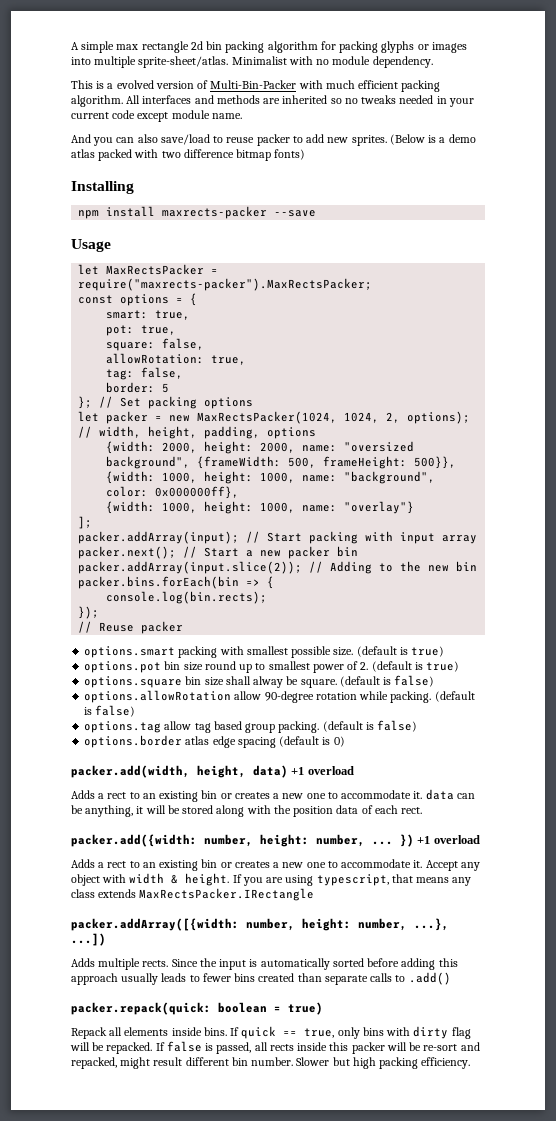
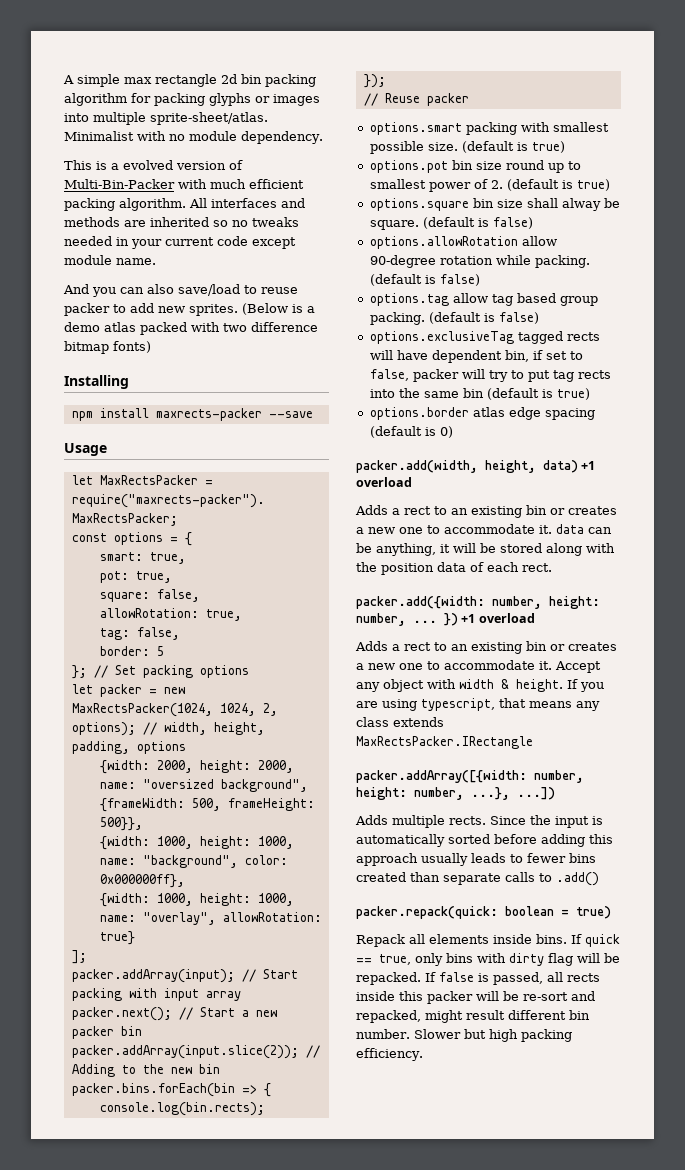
[344,501,415,514] "overlay"} -> [142,912,322,925] [99,931,135,945] "overlay", allowRotation: true}
(418, 726) none -> [369,331,600,344] [369,350,583,363] [369,369,611,382] [369,388,590,400] // options.exclusiveTag tagged rects will have dependent bin, if set to false, packer will try to put tag rects into the same bin (default is true)

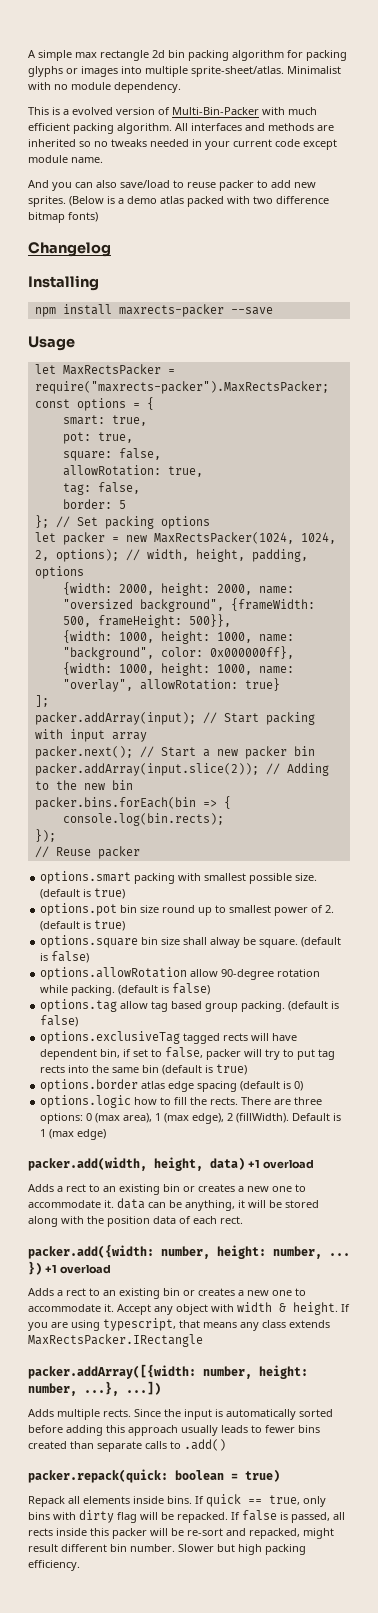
(151, 347) none -> [28,242,111,257] // Changelog
(453, 432) none -> [40,1095,323,1108] [40,1113,342,1124] [40,1129,107,1140] // options.logic how to fill the rects. There are three options: 0 (max area), 1 (max edge), 2 (fillWidth). Default is 1 (max edge)

